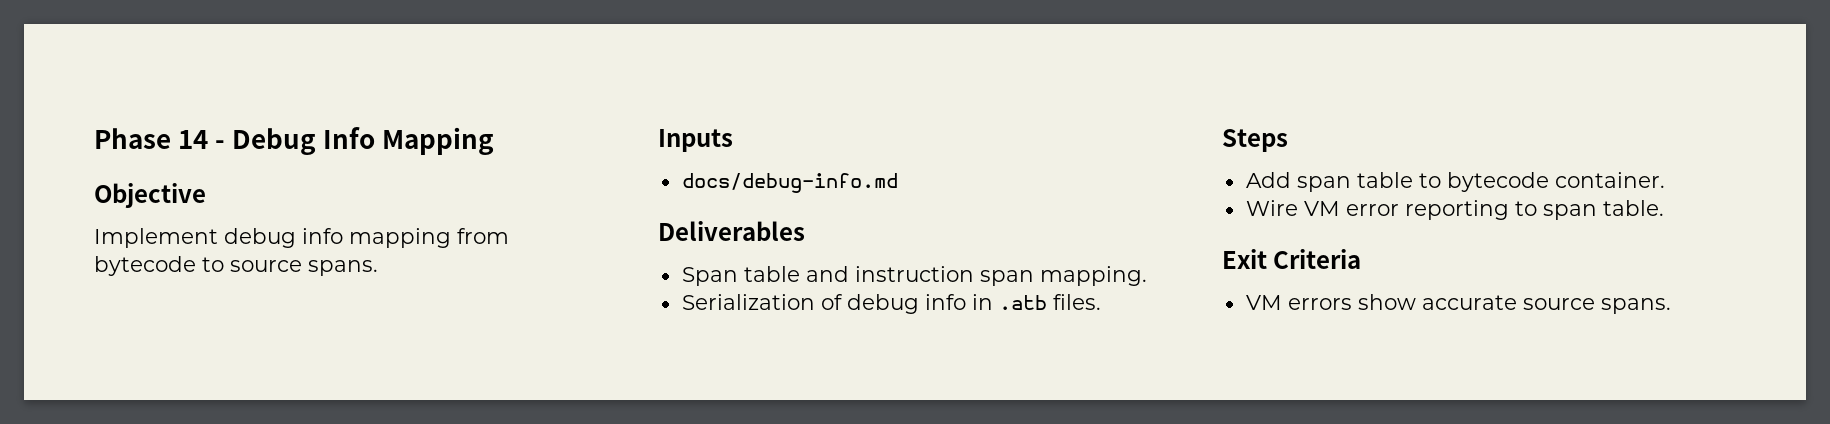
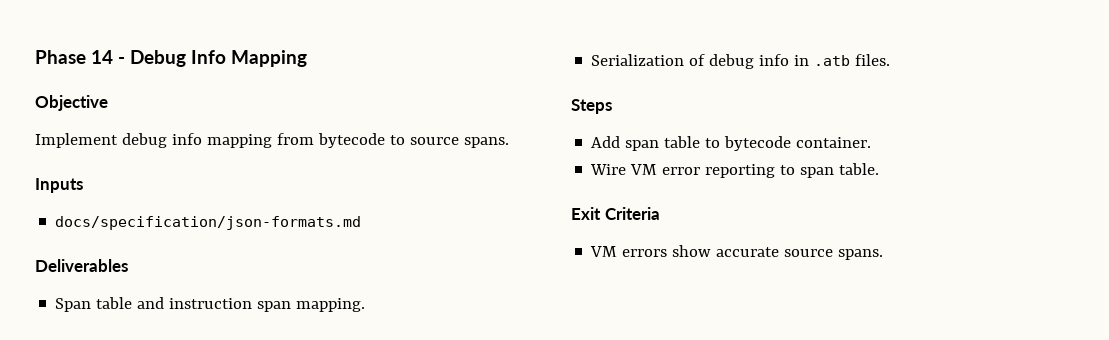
[681,173,898,193] docs/debug-info.md -> [55,216,362,230] docs/specification/json-formats.md

